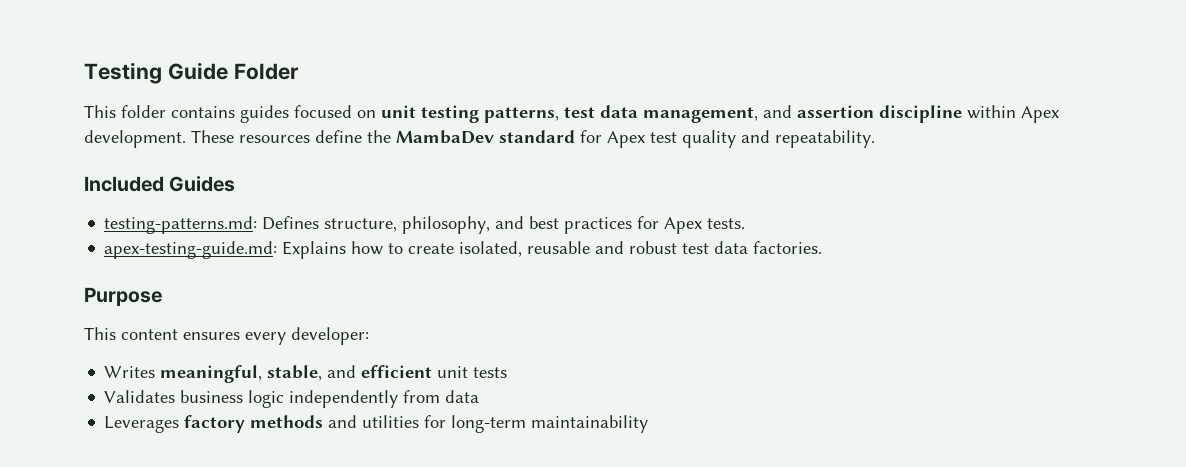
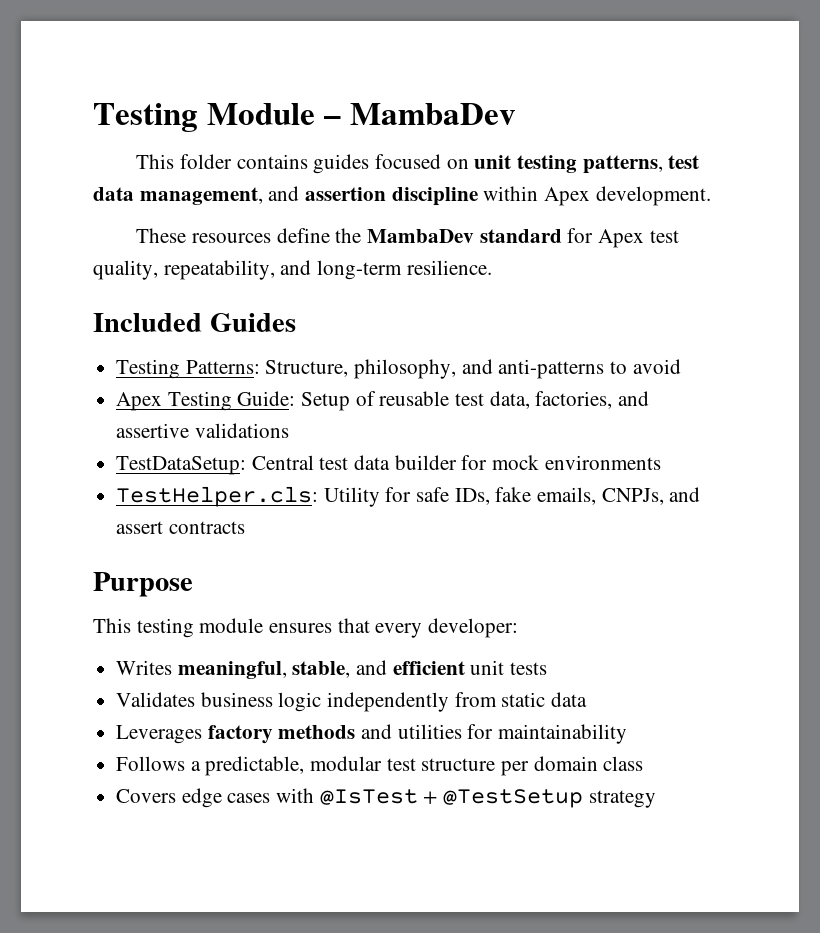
[84,62,299,84] Testing Guide Folder -> [93,103,516,132] Testing Module – MambaDev
(186, 139) none -> (711, 196) //
[682,130,875,148] [84,176,236,192] [104,216,746,234] [104,241,823,259] [84,287,162,306] [84,327,240,340] quality and repeatability. // Included Guides // testing-patterns.md: Defines structure, philosophy, and best practices for Apex tests. // apex-testing-guide.md: Explains how to create isolated, reusable and robust test data factories. // Purpose // This content ensures -> [93,260,492,280] [93,313,296,332] [116,359,681,379] [116,391,650,411] [116,423,289,438] [116,455,661,475] [116,486,701,507] [116,521,245,534] [93,572,193,597] [93,618,370,638] quality, repeatability, and long-term resilience. // Included Guides // Testing Patterns: Structure, philosophy, and anti-patterns to avoid // Apex Testing Guide: Setup of reusable test data, factories, and assertive validations // TestDataSetup: Central test data builder for mock environments // TestHelper.cls: Utility for safe IDs, fake emails, CNPJs, and assert contracts // Purpose // This testing module ensures that
(441, 396) none -> [501,692,546,707] static
[451,415,527,433] long-term -> (494, 731) none
(649, 424) none -> [116,756,644,776] [116,788,656,808] // Follows a predictable, modular test structure per domain class // Covers edge cases with @IsTest + @TestSetup strategy

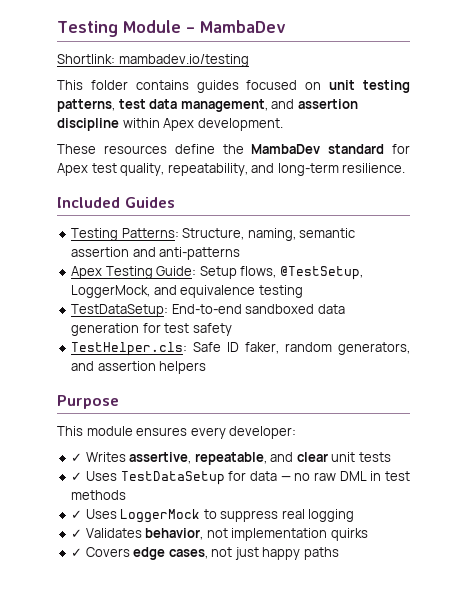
(516, 114) none -> [57,54,249,67] // Shortlink: mambadev.io/testing
[354,359,457,379] philosophy, -> [247,228,356,241] [71,247,130,257] naming, semantic assertion
[610,359,681,374] to avoid -> (241, 253) none
[355,391,650,409] [116,423,289,438] [116,455,661,475] [116,486,701,507] [116,521,245,534] of reusable test data, factories, and assertive validations // TestDataSetup: Central test data builder for mock environments // TestHelper.cls: Utility for safe IDs, fake emails, CNPJs, and assert contracts -> [240,266,363,280] [71,285,303,298] [71,304,345,317] [71,323,232,336] [71,342,410,356] [71,361,207,374] flows, @TestSetup, LoggerMock, and equivalence testing // TestDataSetup: End-to-end sandboxed data generation for test safety // TestHelper.cls: Safe ID faker, random generators, and assertion helpers
[136,618,194,638] testing -> (83, 431) none
[337,618,370,633] that -> (188, 431) none
[116,660,548,679] [116,692,588,712] [116,724,628,744] [116,756,644,776] [116,788,656,808] Writes meaningful, stable, and efficient unit tests // Validates business logic independently from static data // Leverages factory methods and utilities for maintainability // Follows a predictable, modular test structure per domain class // Covers edge cases with @IsTest + @TestSetup strategy -> [71,452,391,465] [71,471,410,485] [71,490,127,500] [71,509,355,523] [71,528,368,541] [71,547,339,560] ✓ Writes assertive, repeatable, and clear unit tests // ✓ Uses TestDataSetup for data — no raw DML in test methods // ✓ Uses LoggerMock to suppress real logging // ✓ Validates behavior, not implementation quirks // ✓ Covers edge cases, not just happy paths

